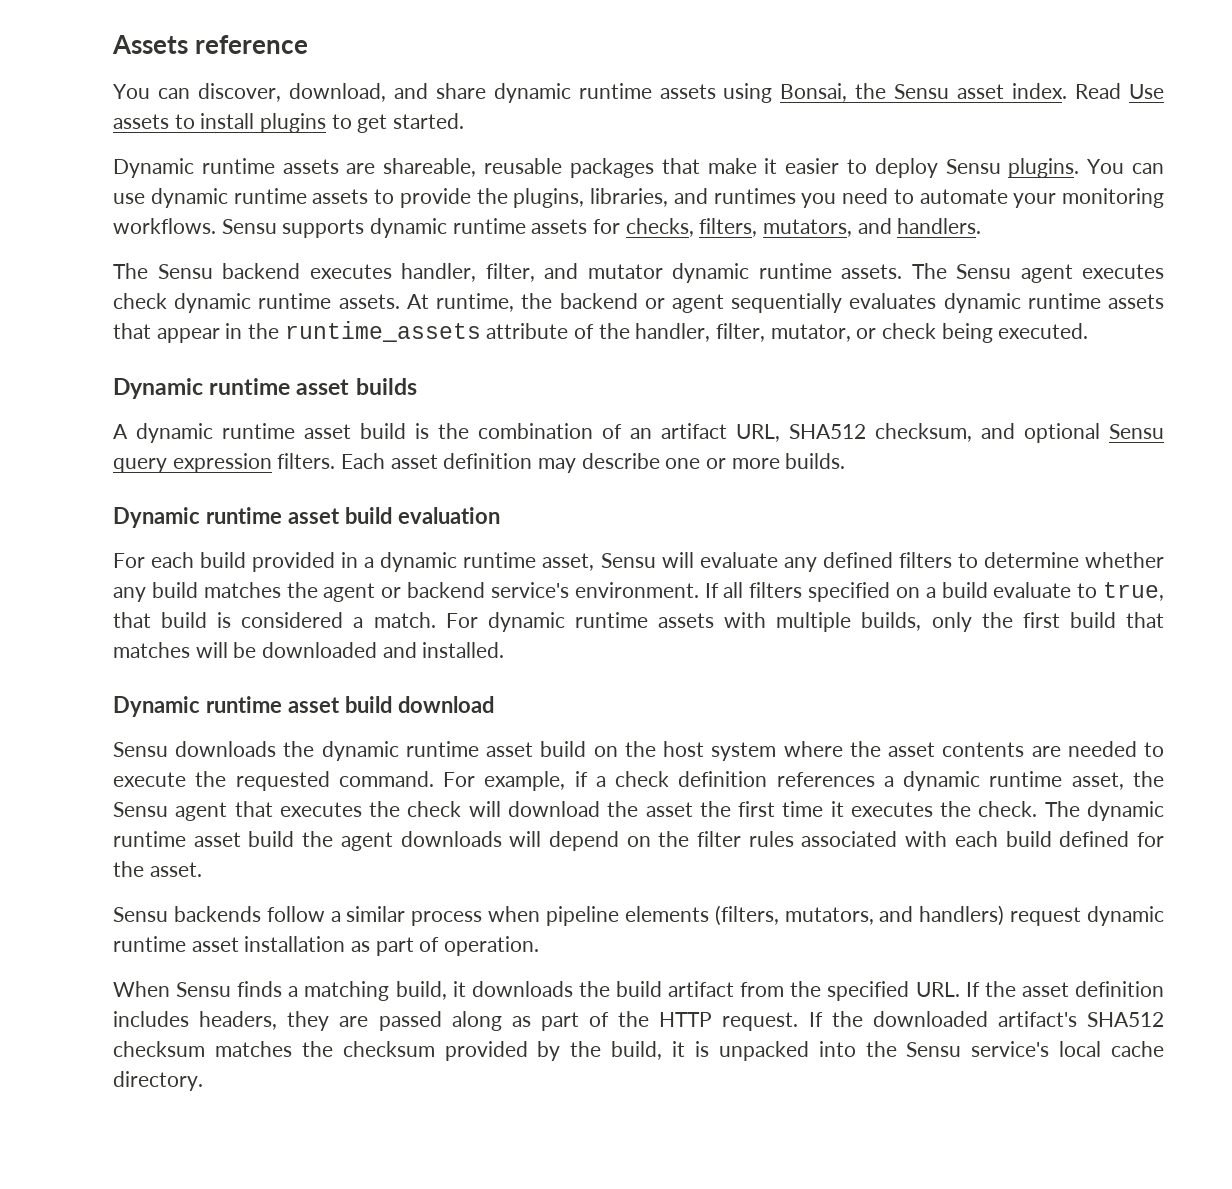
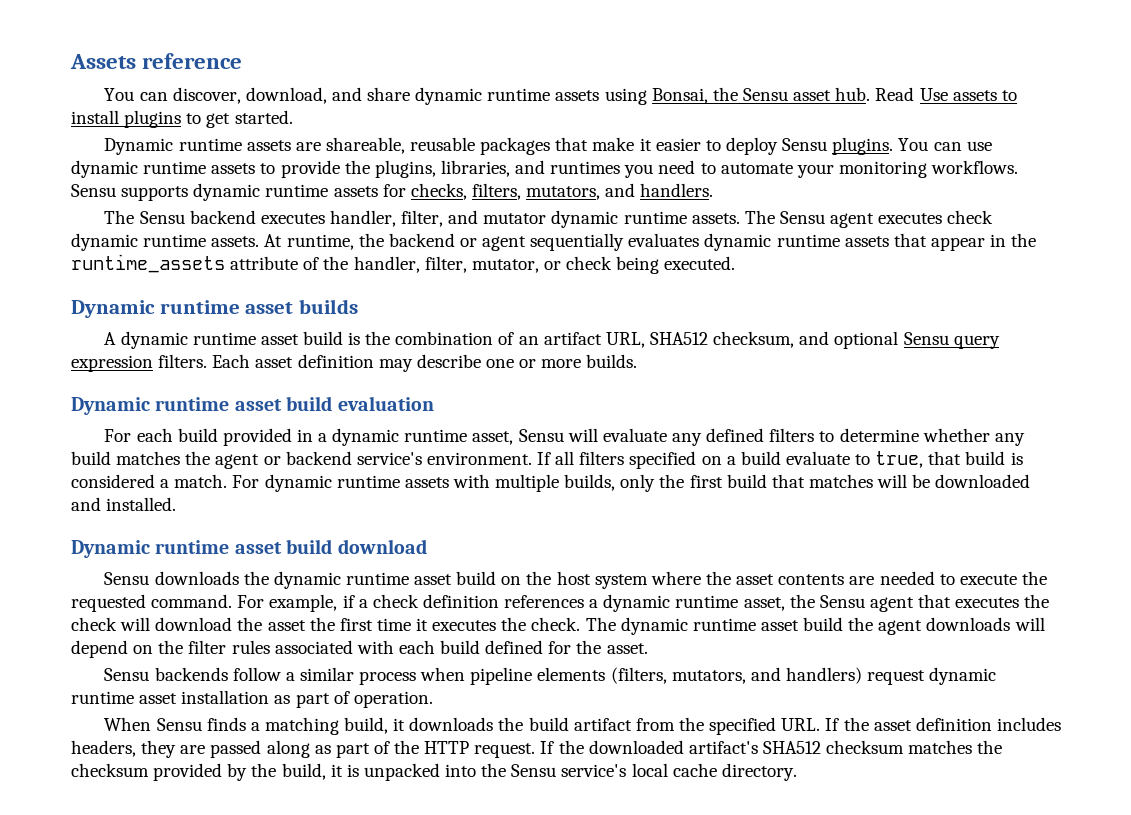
[1012,83,1068,99] index. -> [835,87,871,101] hub.

